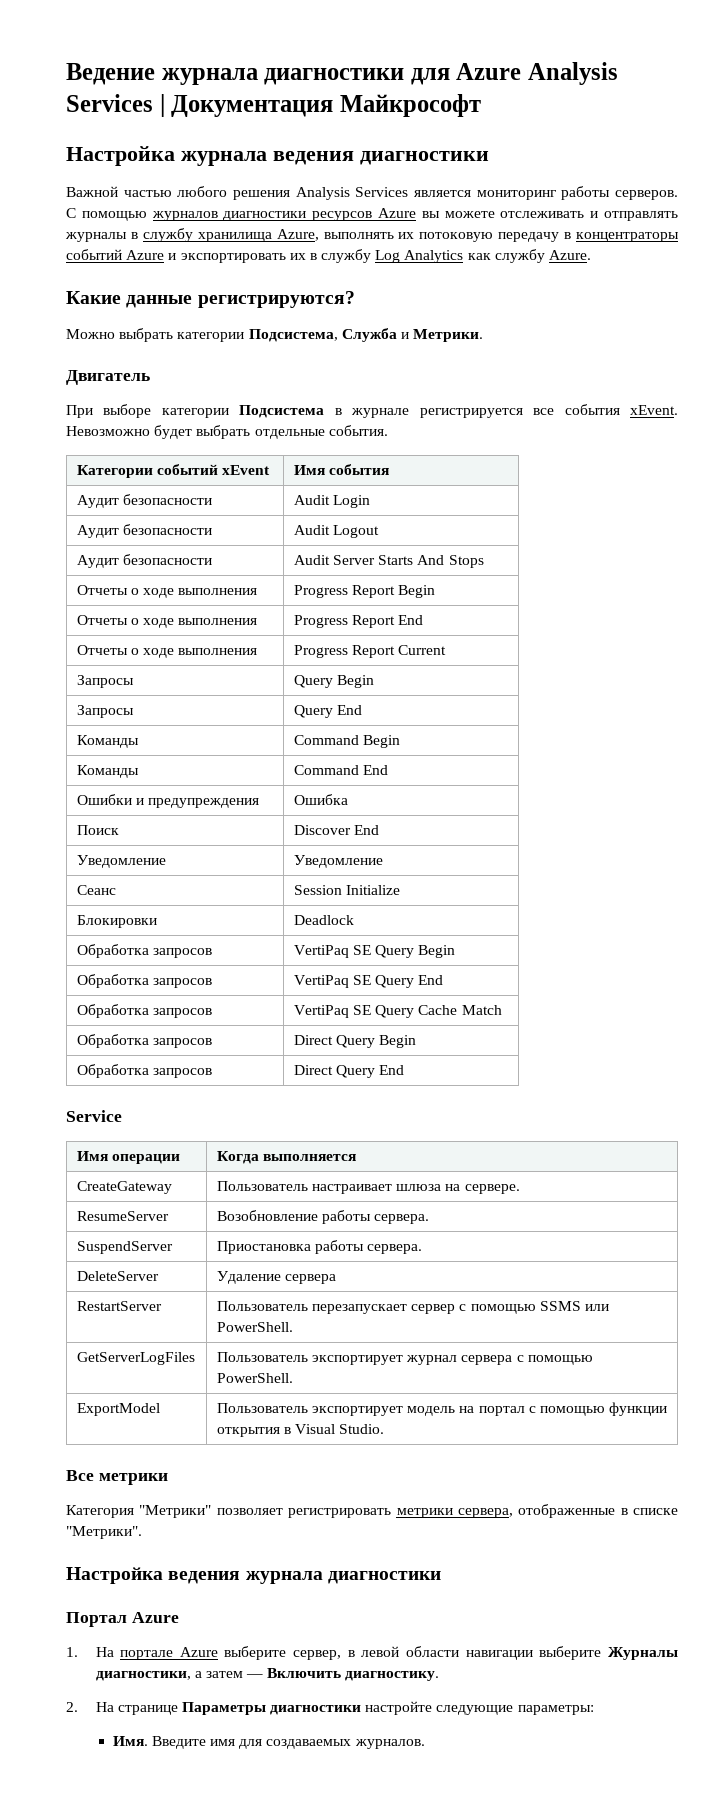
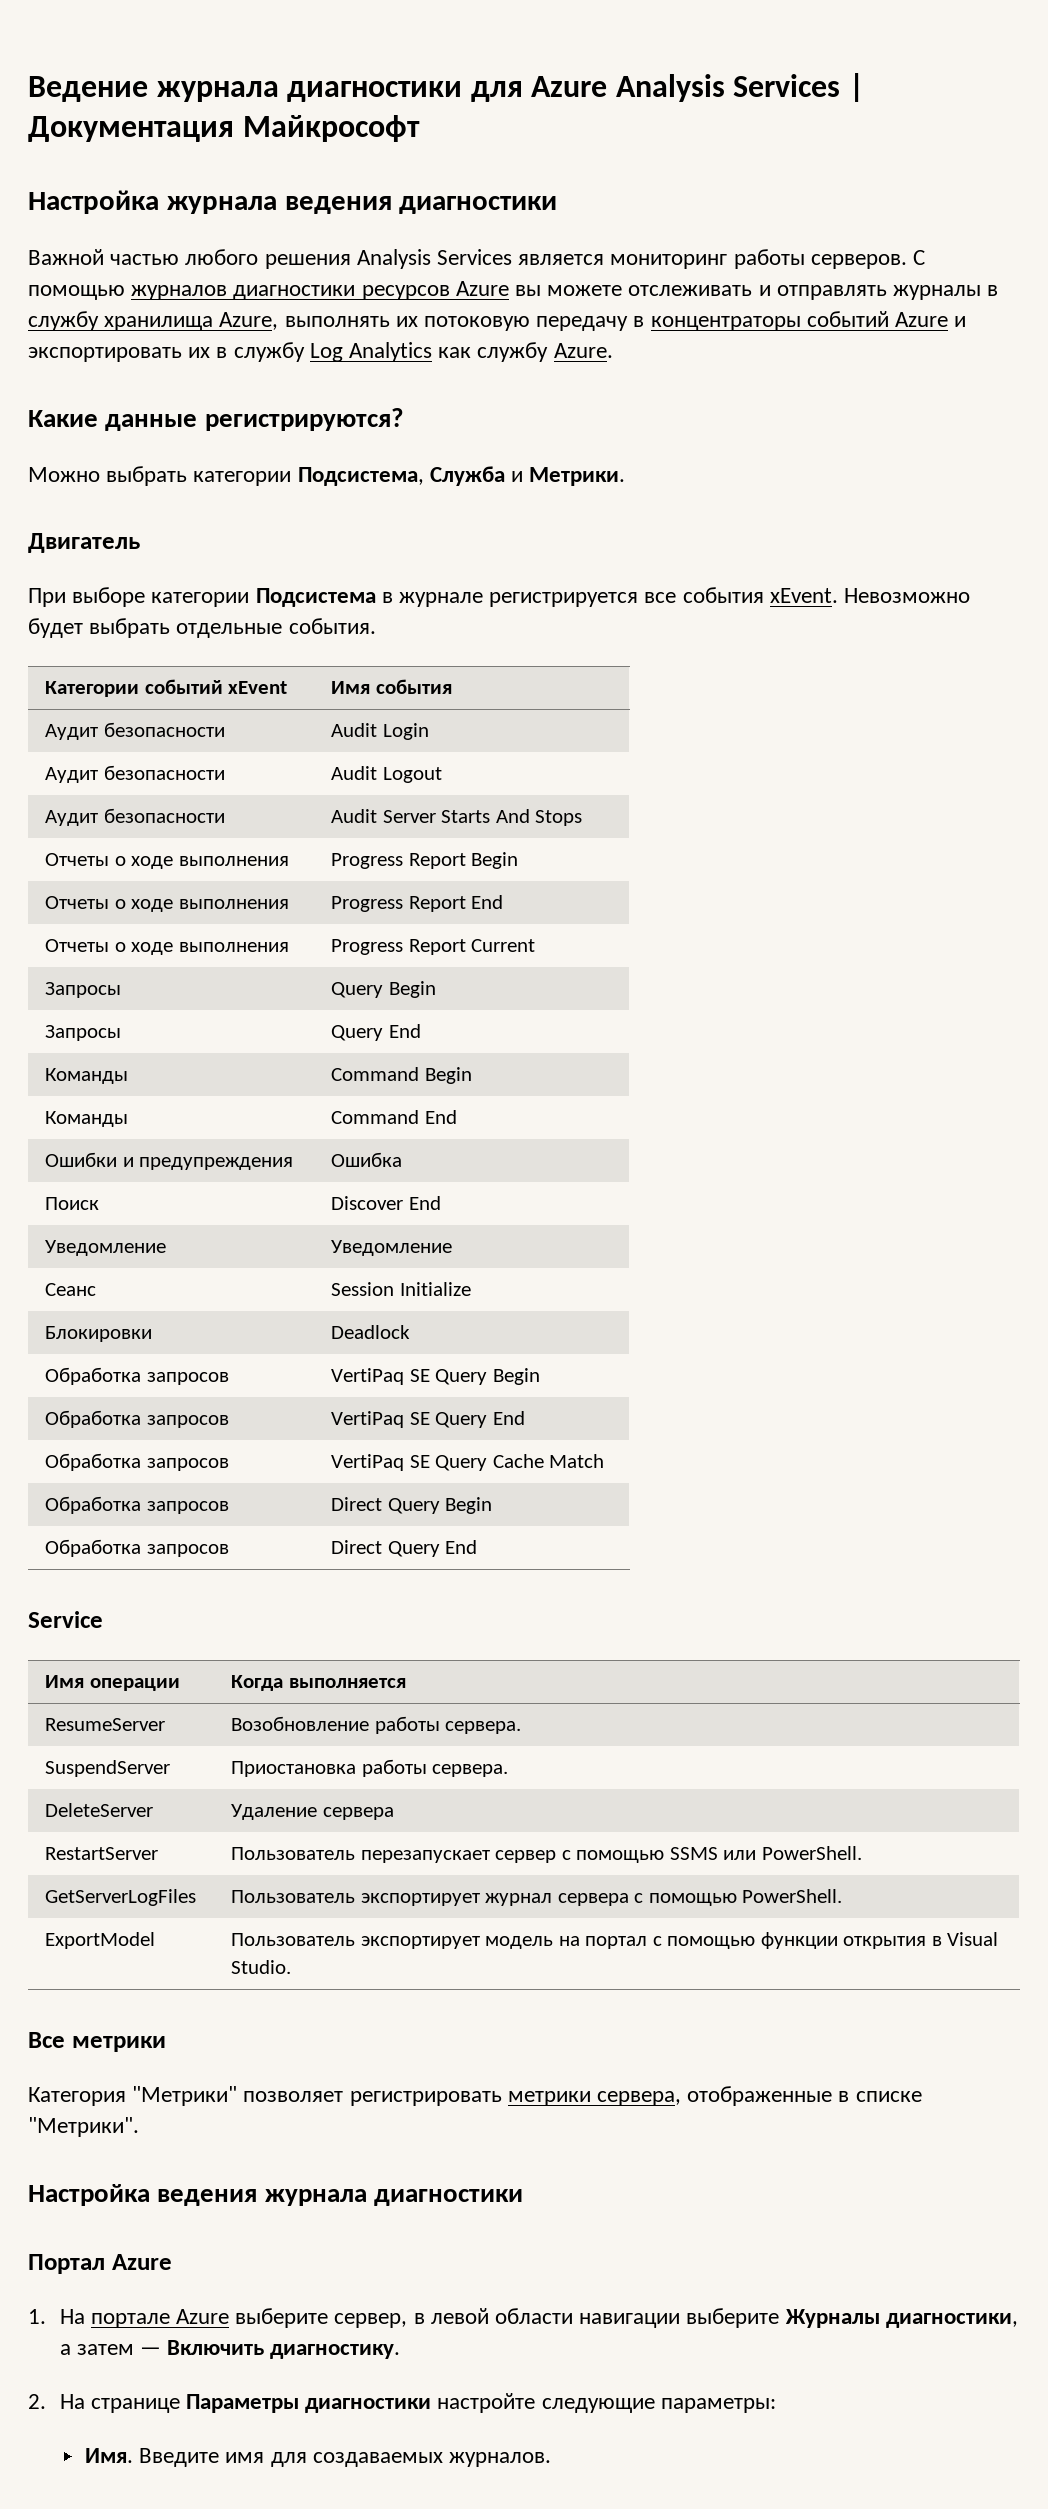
[76,1181,172,1194] [216,1181,520,1194] // CreateGateway | Пользователь настраивает шлюза на сервере. -> (406, 1683) none

